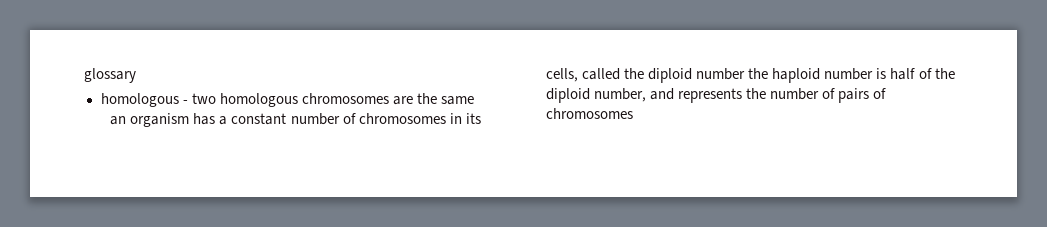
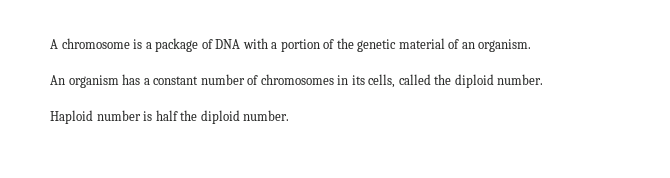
[84,68,136,83] [100,93,474,107] [110,116,127,125] glossary // homologous - two homologous chromosomes are the same // an -> [50,38,532,52] [50,75,65,85] A chromosome is a package of DNA with a portion of the genetic material of an organism. // An
[696,68,821,83] number the haploid -> [497,74,544,85] [50,110,93,124] number. // Haploid
[918,68,955,79] [546,88,887,103] [546,108,633,119] of the diploid number, and represents the number of pairs of chromosomes -> [180,110,290,124] the diploid number.

